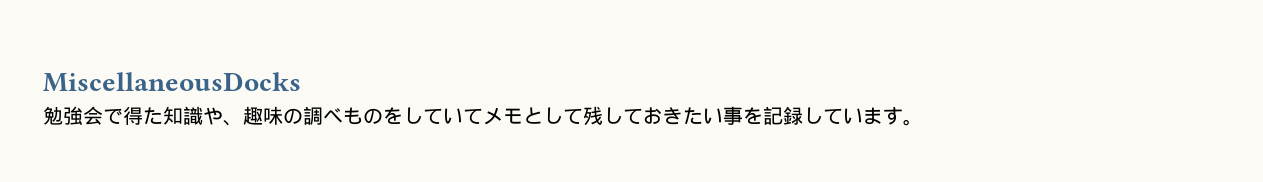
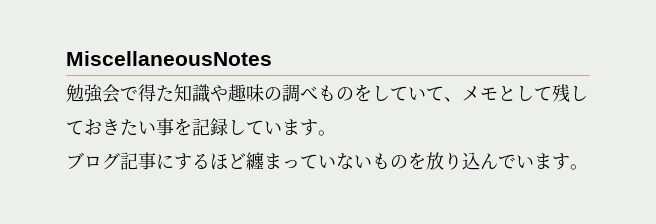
[43,72,301,92] MiscellaneousDocks -> [66,51,272,66] MiscellaneousNotes
[223,120,243,126] 、 -> (228, 93) none
(483, 116) none -> [444,97,462,102] 、
(923, 122) none -> [66,152,588,170] // ブログ記事にするほど纏まっていないものを放り込んでいます。

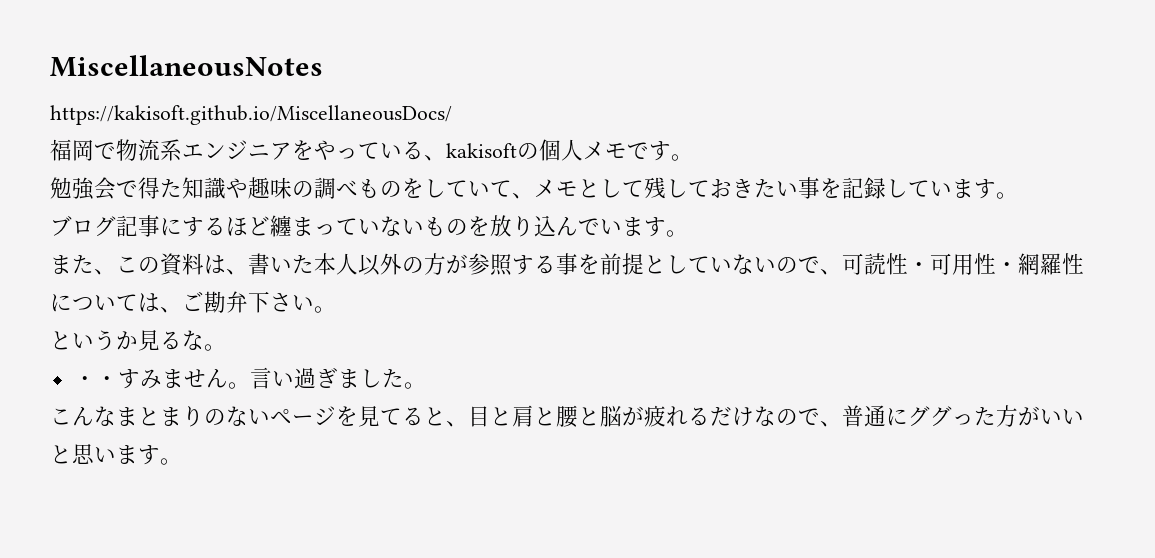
(272, 58) none -> [50,105,452,125] [50,139,693,161] // https://kakisoft.github.io/MiscellaneousDocs/ // 福岡で物流系エンジニアをやっている、kakisoftの個人メモです。
(588, 167) none -> [50,253,1084,276] [50,291,336,313] [50,329,226,351] [73,367,426,389] [50,405,1084,428] [50,444,182,465] // また、この資料は、書いた本人以外の方が参照する事を前提としていないので、可読性・可用性・網羅性については、ご勘弁下さい。 // というか見るな。 // ・・すみません。言い過ぎました。 // こんなまとまりのないページを見てると、目と肩と腰と脳が疲れるだけなので、普通にググった方がいいと思います。

